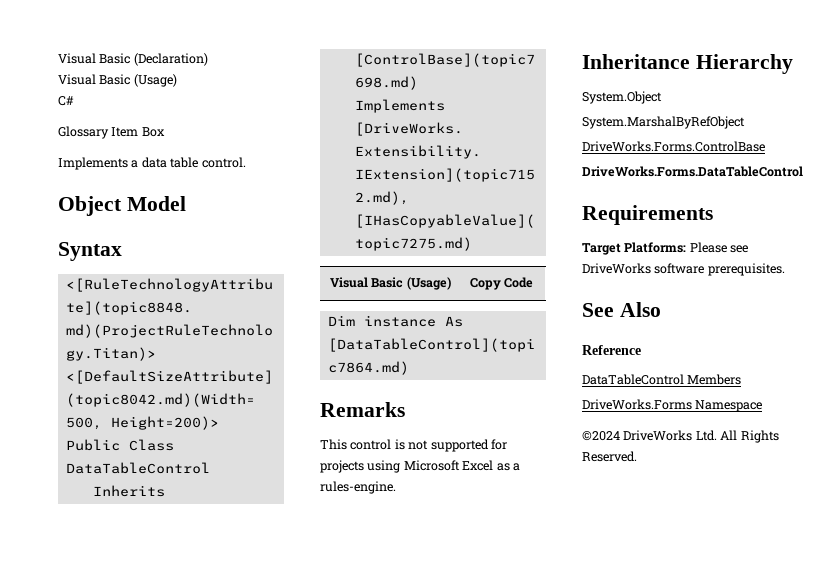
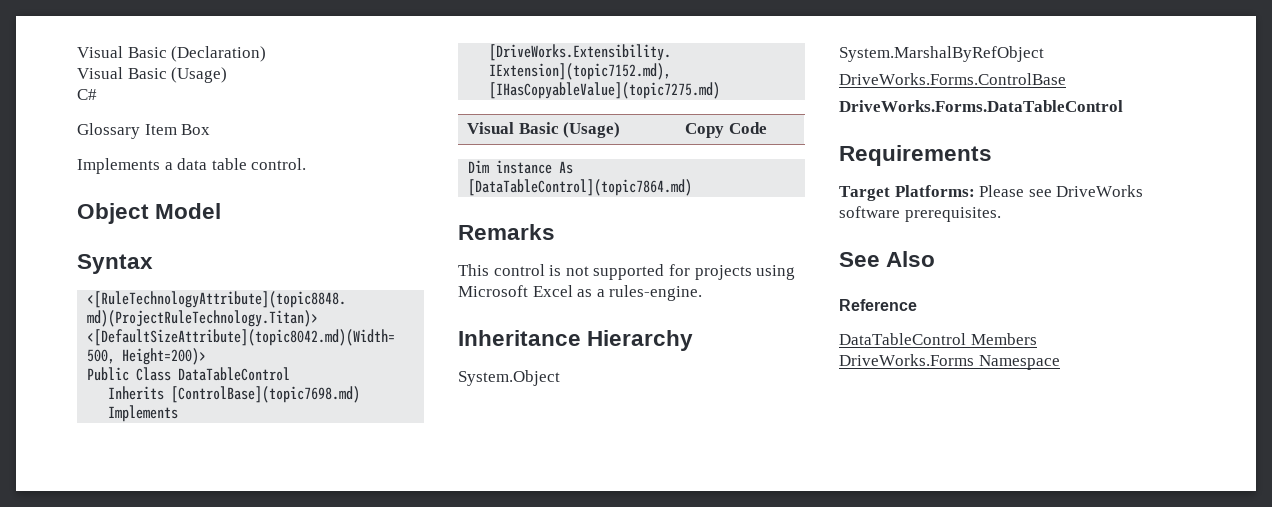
[582,430,779,443] [582,451,637,462] // ©2024 DriveWorks Ltd. All Rights Reserved. -> (1060, 362) none

